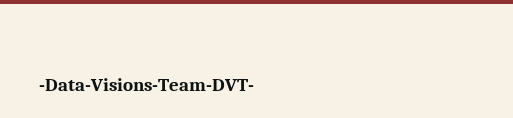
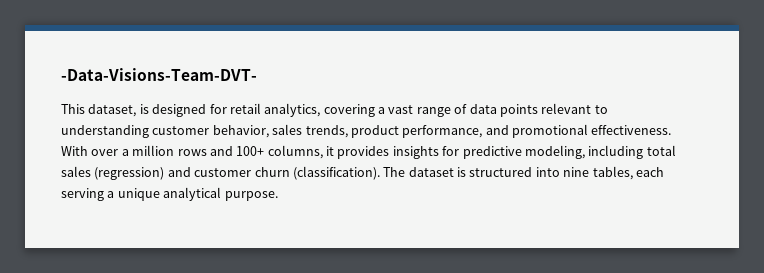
(254, 84) none -> [61,103,608,117] [61,124,672,138] [61,145,676,159] [61,166,664,180] [61,187,278,201] // This dataset, is designed for retail analytics, covering a vast range of data points relevant to understanding customer behavior, sales trends, product performance, and promotional effectiveness. With over a million rows and 100+ columns, it provides insights for predictive modeling, including total sales (regression) and customer churn (classification). The dataset is structured into nine tables, each serving a unique analytical purpose.

